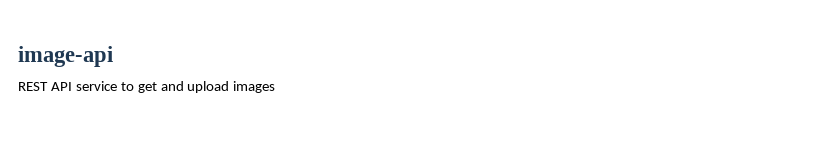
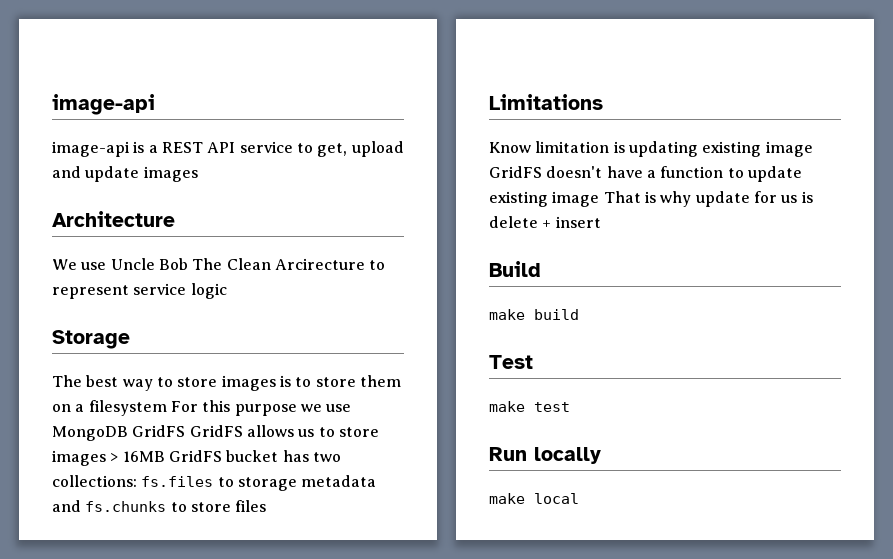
(113, 56) none -> [52,141,158,157] image-api is a
[137,81,276,93] get and upload images -> [317,141,404,157] [52,166,198,182] [52,211,175,227] [52,258,386,270] [52,283,227,299] [52,330,130,349] [52,375,401,391] [52,400,352,416] [52,425,379,441] [52,450,341,466] [52,475,377,491] [52,500,267,512] [489,94,603,110] [489,141,813,157] [489,166,802,182] [489,191,813,207] [489,216,601,228] [489,261,541,277] [489,309,579,320] [489,355,533,369] [489,401,570,412] [489,447,601,464] [489,493,579,504] get, upload and update images // Architecture // We use Uncle Bob The Clean Arcirecture to represent service logic // Storage // The best way to store images is to store them on a filesystem For this purpose we use MongoDB GridFS GridFS allows us to store images > 16MB GridFS bucket has two collections: fs.files to storage metadata and fs.chunks to store files // Limitations // Know limitation is updating existing image GridFS doesn't have a function to update existing image That is why update for us is delete + insert // Build // make build // Test // make test // Run locally // make local

